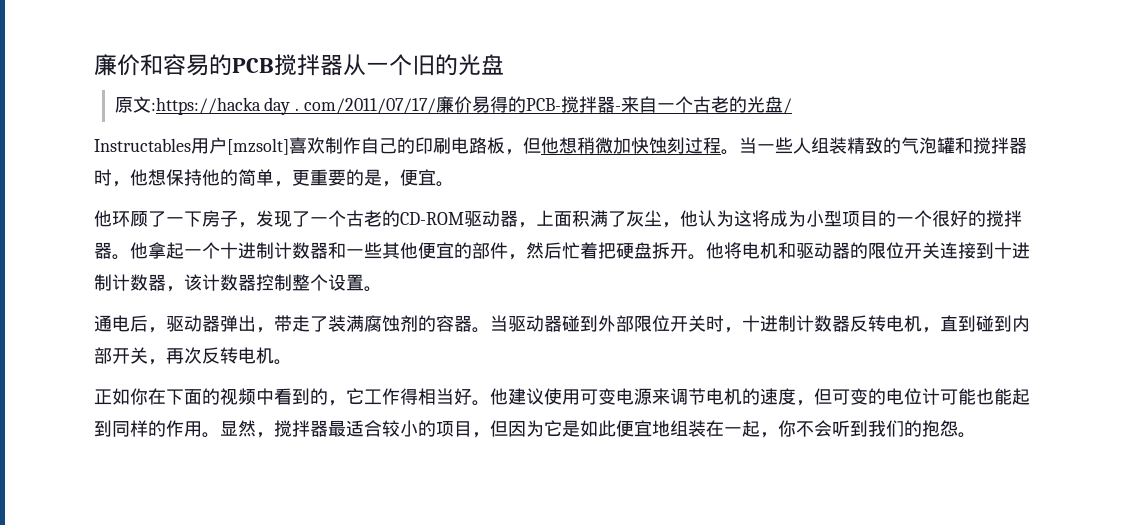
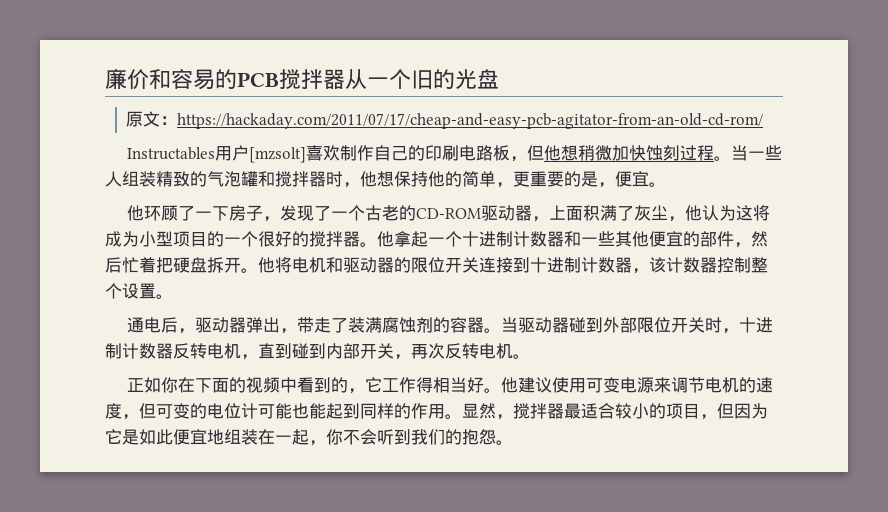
[150,96,793,115] :https://hacka day . com/2011/07/17/廉价易得的PCB-搅拌器-来自一个古老的光盘/ -> [160,113,764,129] ：https://hackaday.com/2011/07/17/cheap-and-easy-pcb-agitator-from-an-old-cd-rom/

